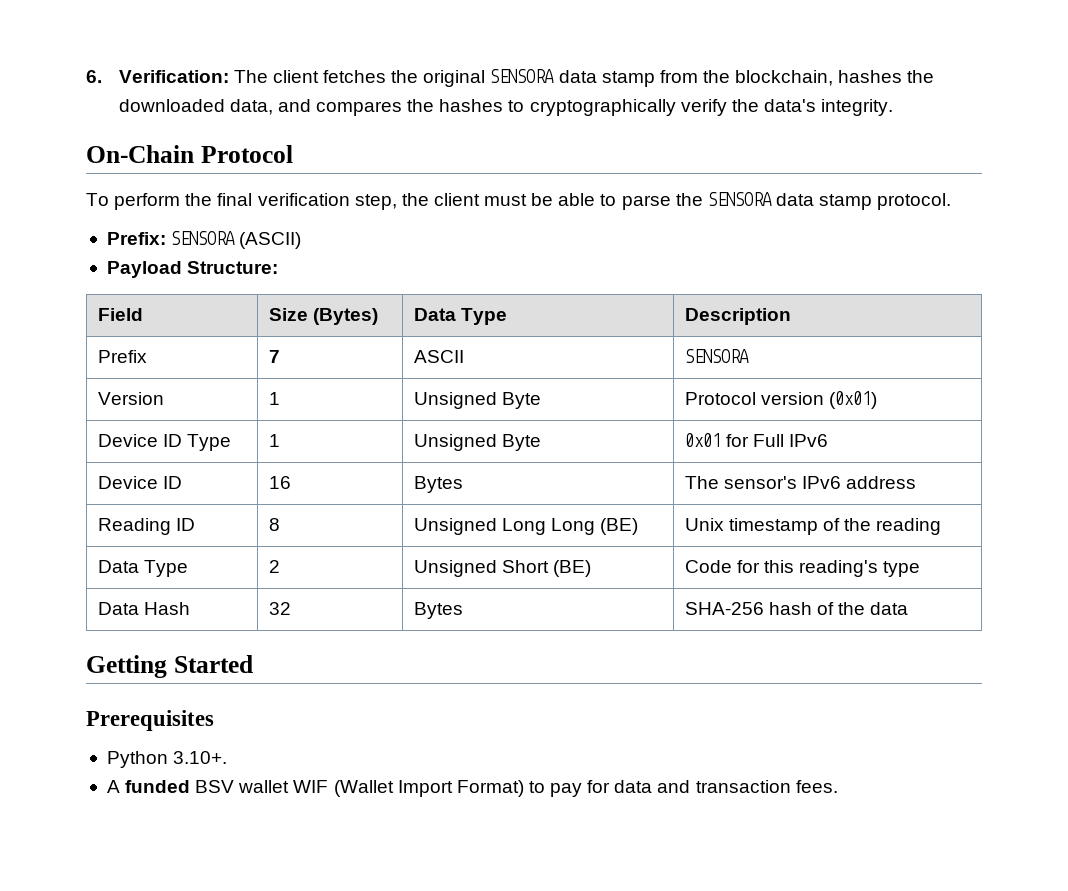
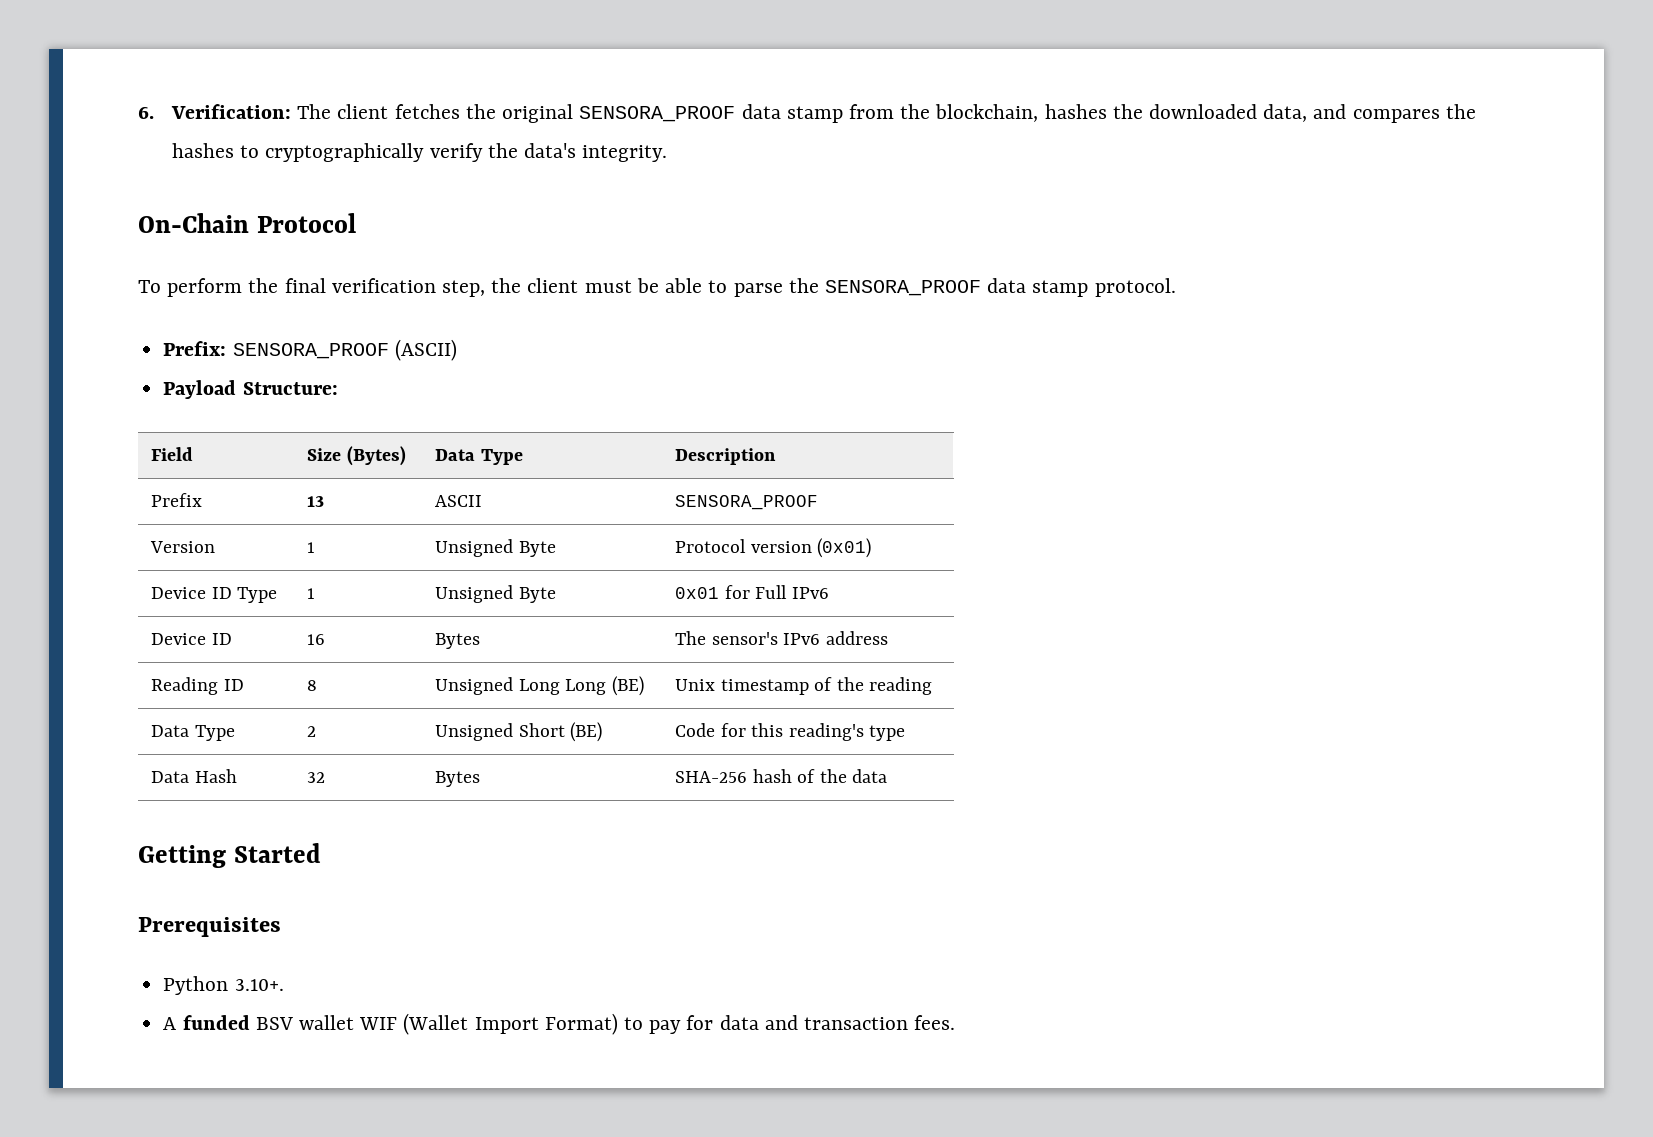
[490,69,555,83] SENSORA -> [579,106,736,122] SENSORA_PROOF
[707,192,772,206] SENSORA -> [824,280,981,296] SENSORA_PROOF
[171,231,236,245] SENSORA -> [232,343,389,359] SENSORA_PROOF
[268,350,280,363] 7 -> [307,496,325,507] 13
[684,349,749,363] SENSORA -> [675,495,819,510] SENSORA_PROOF

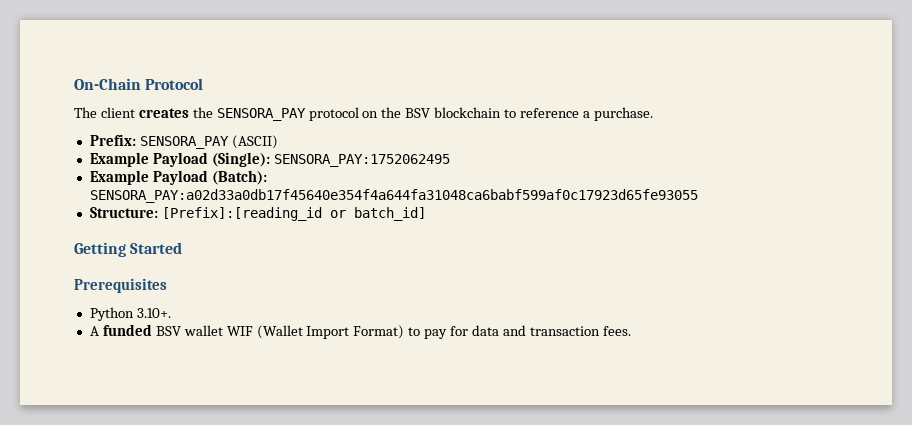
[138,104,1476,123] [172,143,668,162] [138,213,356,233] [138,278,1176,297] 6. Verification: The client fetches the original SENSORA_PROOF data stamp from the blockchain, hashes the downloaded data, and compares the hashes to cryptographically verify the data's integrity. // On-Chain Protocol // To perform the final verification step, the client must be able to parse the SENSORA_PROOF data stamp protocol. -> [74,78,204,90] [74,107,653,121] On-Chain Protocol // The client creates the SENSORA_PAY protocol on the BSV blockchain to reference a purchase.
[232,343,389,359] SENSORA_PROOF -> [139,136,229,149] SENSORA_PAY
[163,380,338,399] [151,447,194,461] [307,446,406,466] [435,449,523,465] [675,448,777,465] [151,493,203,507] [307,496,325,507] [435,495,483,507] [675,495,819,510] [150,541,216,553] [307,542,316,553] [435,539,556,557] [675,538,872,558] [151,587,278,603] [307,588,316,599] [435,585,556,603] [675,585,829,599] [151,633,232,645] [307,634,326,645] [435,633,481,649] [675,631,888,645] [151,677,244,695] [307,680,318,691] [435,676,644,696] [675,677,933,695] [151,725,235,741] [307,726,317,737] [435,722,603,742] [675,723,906,741] [151,769,237,783] [307,772,326,783] [435,771,481,787] [675,769,888,783] Payload Structure: // Field | Size (Bytes) | Data Type | Description // Prefix | 13 | ASCII | SENSORA_PROOF // Version | 1 | Unsigned Byte | Protocol version (0x01) // Device ID Type | 1 | Unsigned Byte | 0x01 for Full IPv6 // Device ID | 16 | Bytes | The sensor's IPv6 address // Reading ID | 8 | Unsigned Long Long (BE) | Unix timestamp of the reading // Data Type | 2 | Unsigned Short (BE) | Code for this reading's type // Data Hash | 32 | Bytes | SHA-256 hash of the data -> [89,152,450,167] [89,170,267,185] [89,189,698,203] [89,207,426,221] Example Payload (Single): SENSORA_PAY:1752062495 // Example Payload (Batch): SENSORA_PAY:a02d33a0db17f45640e354f4a644fa31048ca6babf599af0c17923d65fe93055 // Structure: [Prefix]:[reading_id or batch_id]

